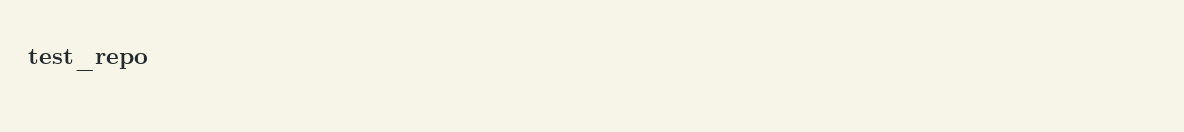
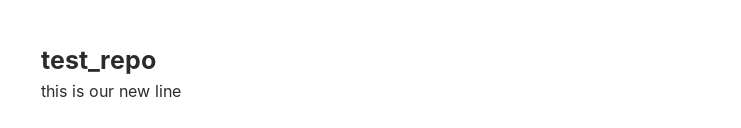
(148, 60) none -> [41,84,181,97] // this is our new line

